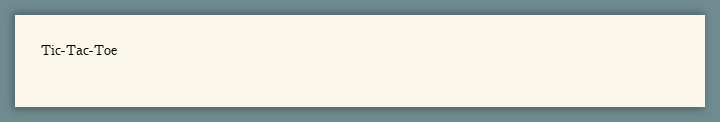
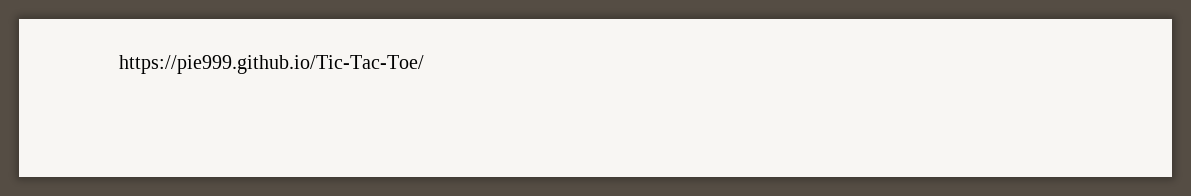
[41,45,117,55] Tic-Tac-Toe -> [119,55,424,74] https://pie999.github.io/Tic-Tac-Toe/

